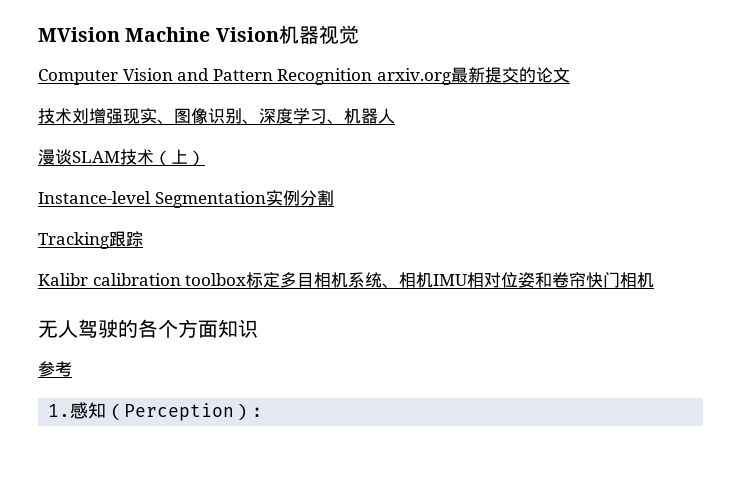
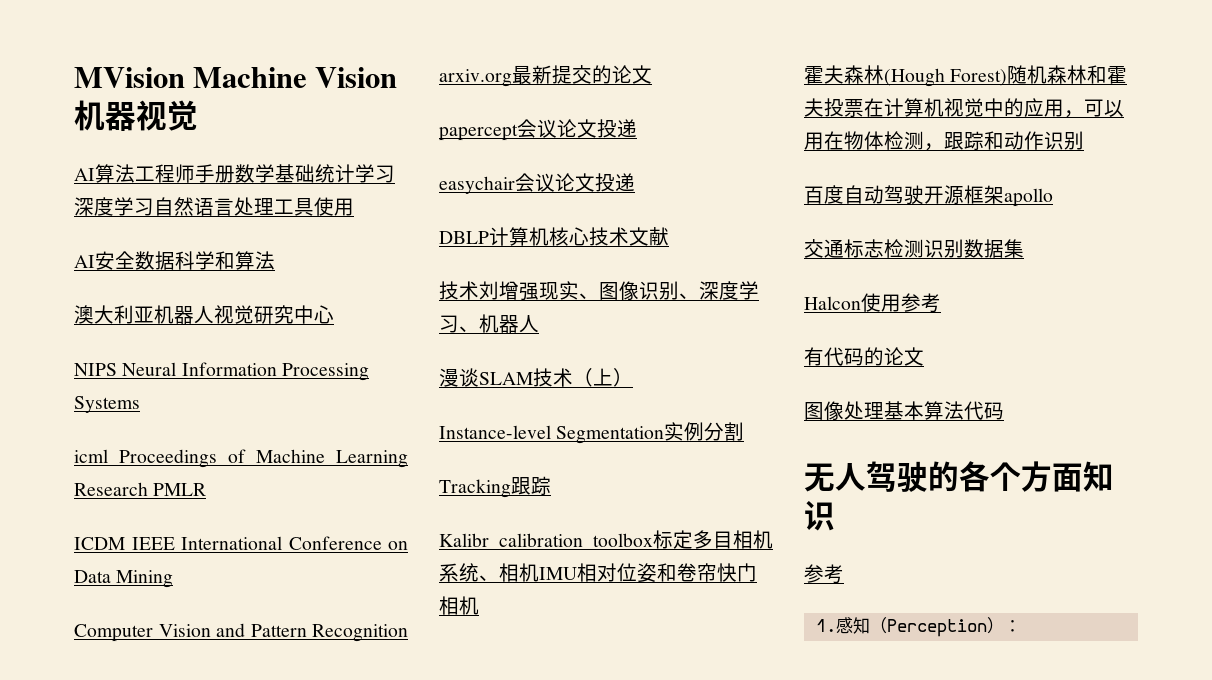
(359, 34) none -> [74,164,395,183] [74,197,354,216] [74,251,275,270] [74,305,334,324] [74,362,369,381] [74,396,140,413] [74,449,408,468] [74,482,207,496] [74,536,408,550] [74,570,174,588] // AI算法工程师手册数学基础统计学习深度学习自然语言处理工具使用 // AI安全数据科学和算法 // 澳大利亚机器人视觉研究中心 // NIPS Neural Information Processing Systems // icml Proceedings of Machine Learning Research PMLR // ICDM IEEE International Conference on Data Mining
(570, 75) none -> [439,119,637,141] [439,173,635,194] [439,227,669,246] // papercept会议论文投递 // easychair会议论文投递 // DBLP计算机核心技术文献
(655, 280) none -> [804,65,1128,87] [804,98,1124,118] [804,131,1084,151] [804,185,1053,207] [804,239,1024,258] [804,293,941,313] [804,347,924,366] [804,401,1004,420] // 霍夫森林(Hough Forest)随机森林和霍夫投票在计算机视觉中的应用，可以用在物体检测，跟踪和动作识别 // 百度自动驾驶开源框架apollo // 交通标志检测识别数据集 // Halcon使用参考 // 有代码的论文 // 图像处理基本算法代码

